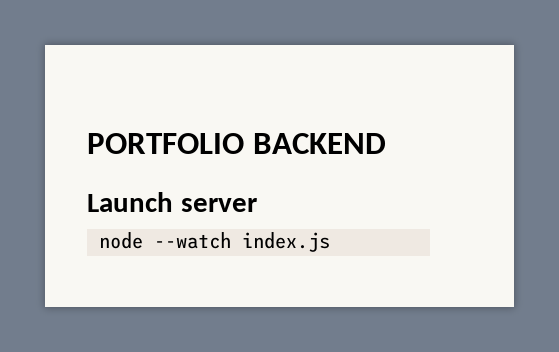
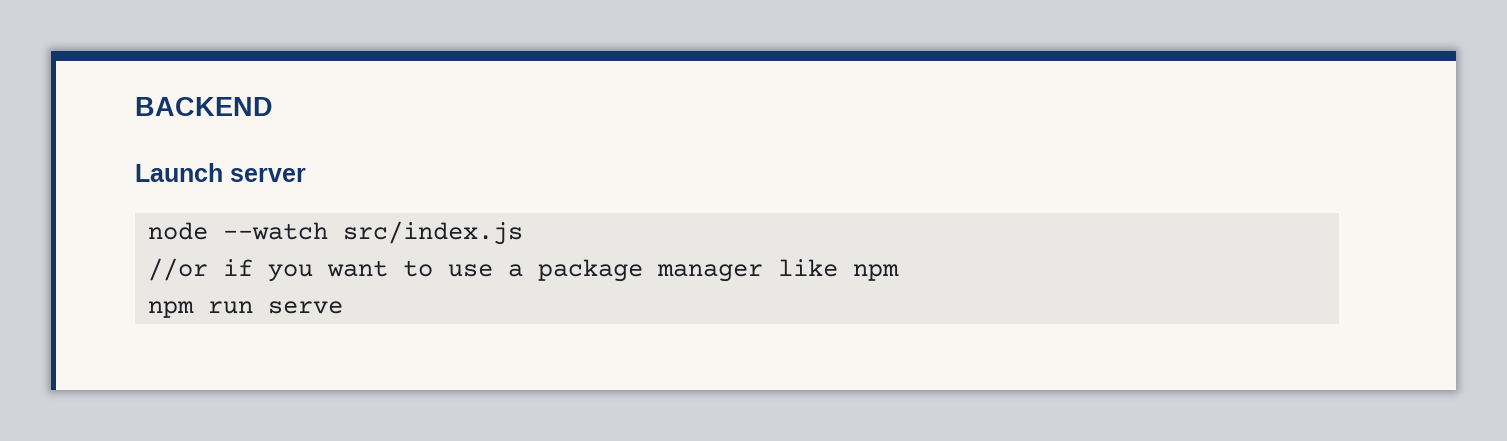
[87,133,244,154] PORTFOLIO -> (135, 106) none
[241,232,330,252] index.js -> [342,221,523,245] [147,258,899,282] [147,301,343,318] src/index.js // //or if you want to use a package manager like npm // npm run serve

